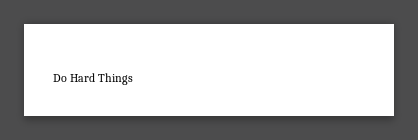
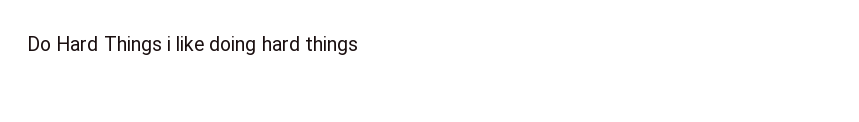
(134, 79) none -> [166,36,358,55] i like doing hard things

